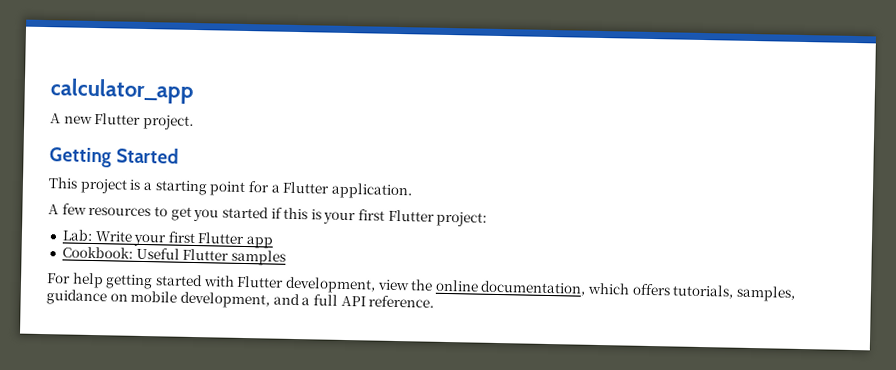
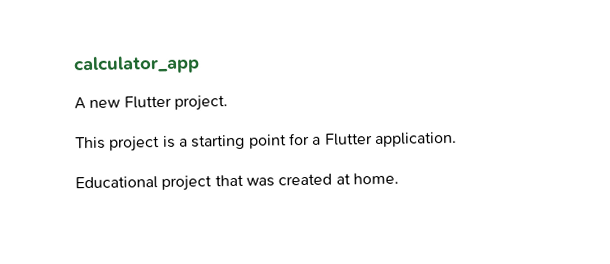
[49,147,180,168] // Getting Started -> (228, 103) none
[48,203,488,227] [61,229,274,249] [61,246,286,266] [46,272,797,302] [46,289,435,309] A few resources to get you started if this is your first Flutter project: // Lab: Write your first Flutter app // Cookbook: Useful Flutter samples // For help getting started with Flutter development, view the online documentation, which offers tutorials, samples, guidance on mobile development, and a full API reference. -> [75,172,399,192] Еducational project that was created at home.

